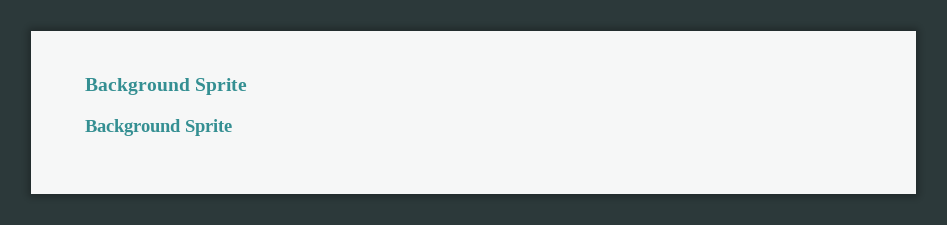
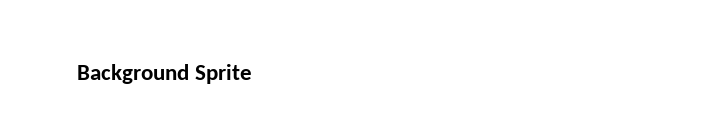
[85,78,248,95] [85,119,232,136] Background Sprite // Background Sprite -> [77,64,253,84] Background Sprite

